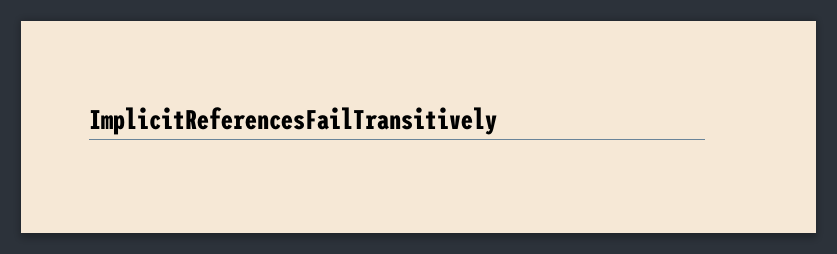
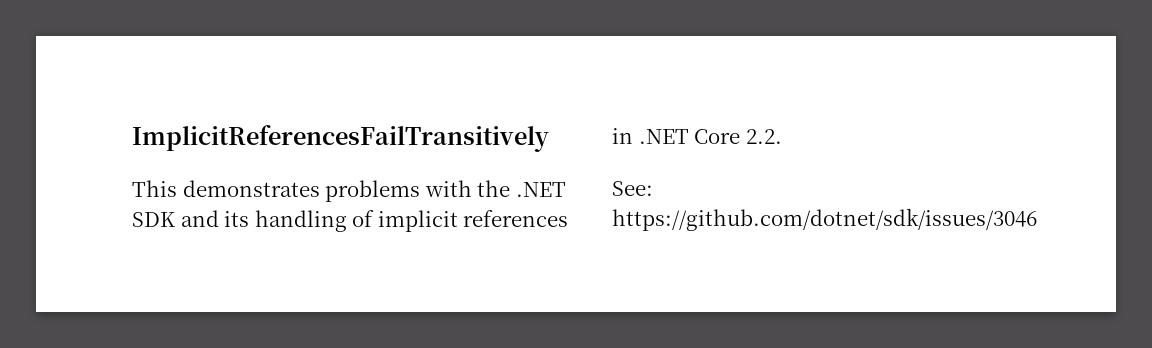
(497, 121) none -> [132,180,566,202] [132,210,569,232] [612,128,782,144] [612,181,653,196] [612,208,1037,231] // This demonstrates problems with the .NET SDK and its handling of implicit references in .NET Core 2.2. // See: https://github.com/dotnet/sdk/issues/3046

